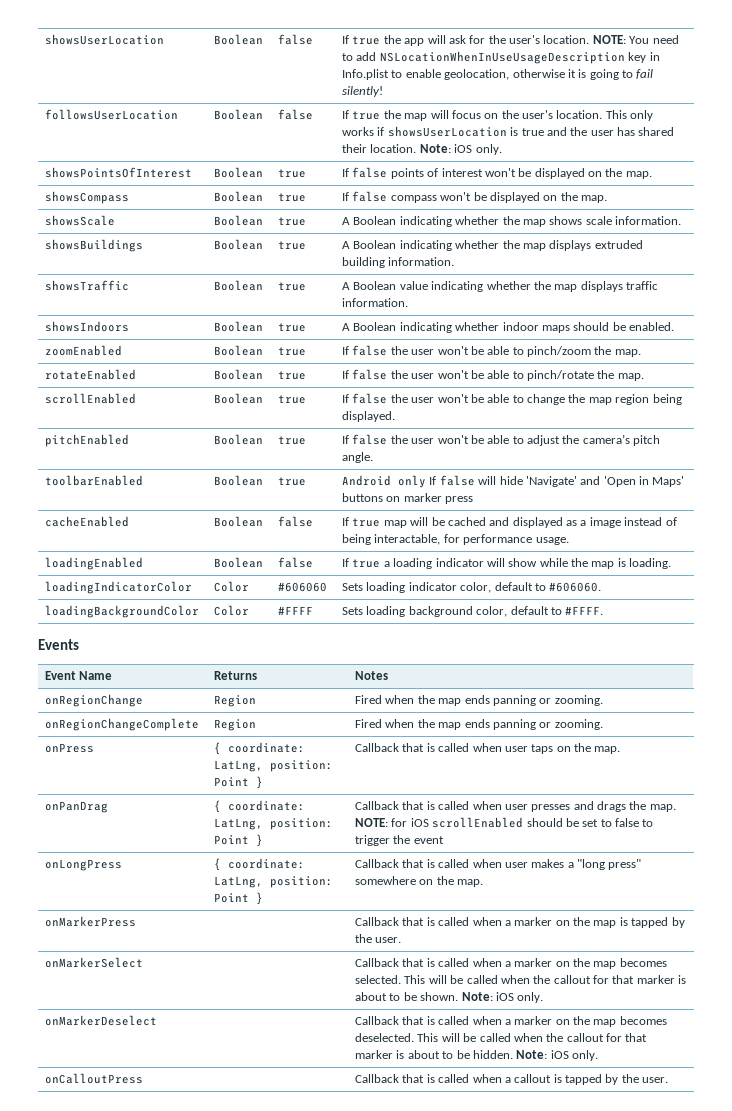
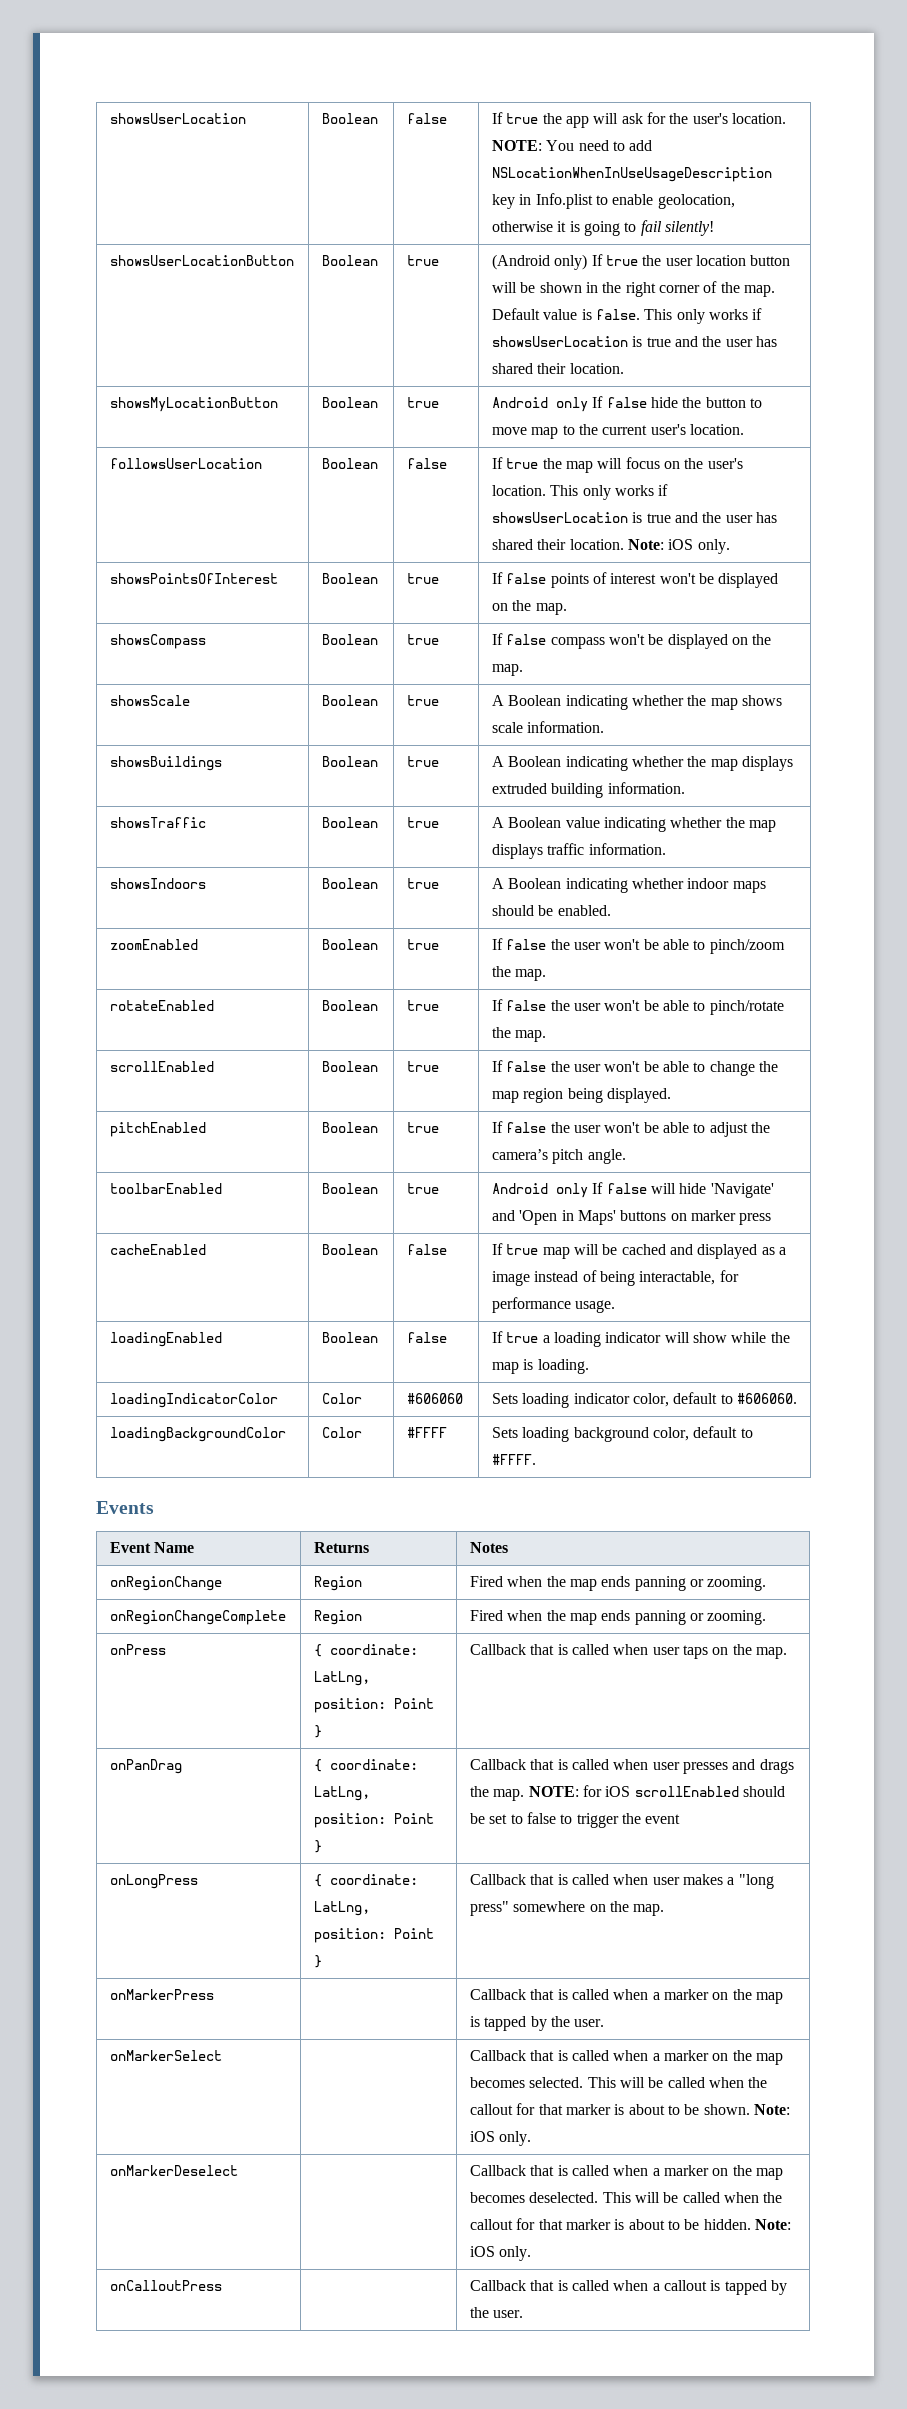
(384, 91) none -> [109,255,294,266] [321,255,378,266] [406,255,439,266] [491,254,791,270] [491,281,775,297] [491,308,763,324] [491,336,777,347] [491,363,624,374] [109,397,278,412] [321,397,378,408] [406,397,439,408] [491,396,762,412] [491,424,744,439] // showsUserLocationButton | Boolean | true | (Android only) If true the user location button will be shown in the right corner of the map. Default value is false. This only works if showsUserLocation is true and the user has shared their location. // showsMyLocationButton | Boolean | true | Android only If false hide the button to move map to the current user's location.

